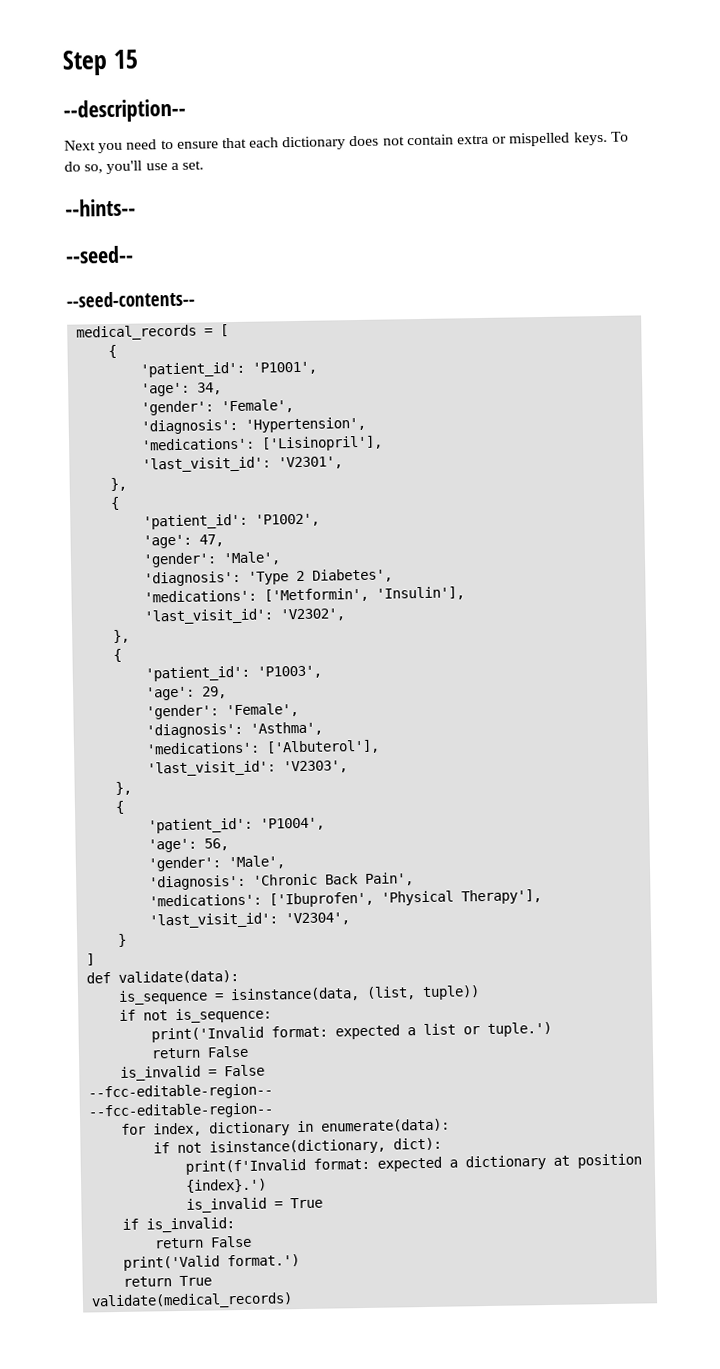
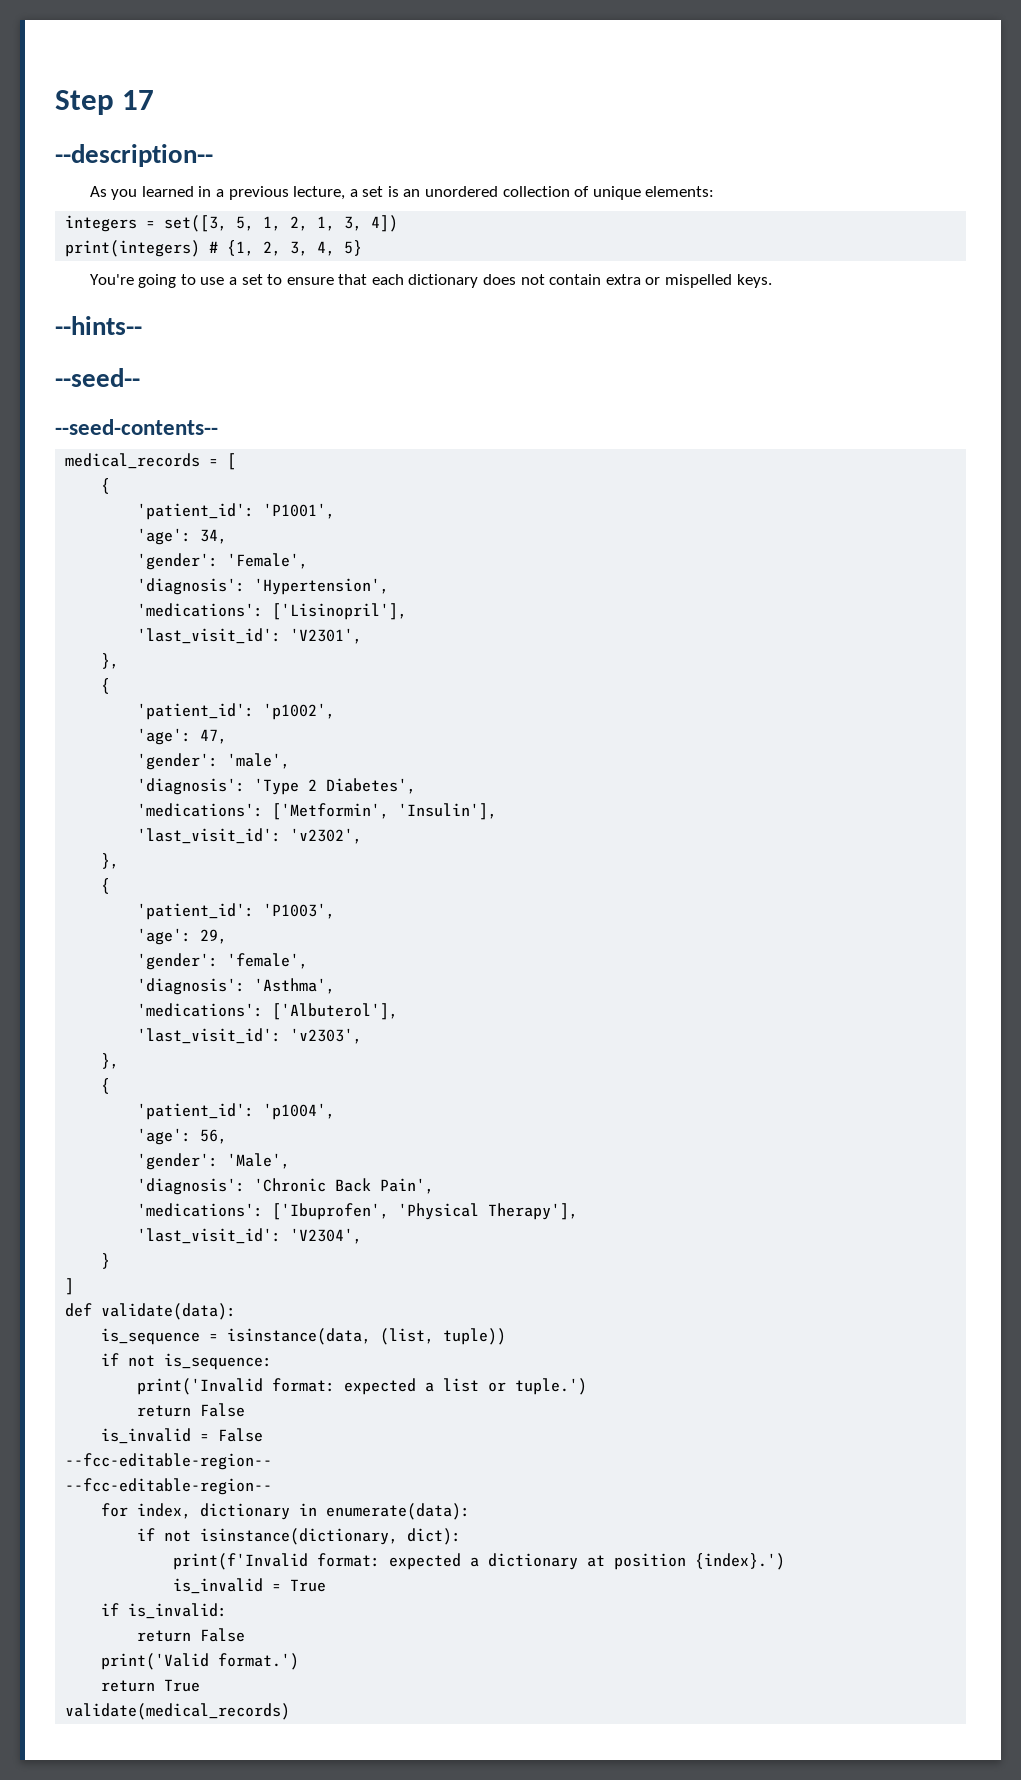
[112,49,138,69] 15 -> [122,90,155,110] 17
[64,139,158,154] Next you need -> [89,186,715,200] [65,215,399,232] [65,240,363,257] [89,274,263,288] As you learned in a previous lecture, a set is an unordered collection of unique elements: // integers = set([3, 5, 1, 2, 1, 3, 4]) // print(integers) # {1, 2, 3, 4, 5} // You're going to use a set
[610,131,629,142] [64,160,204,175] To do so, you'll use a set. -> (772, 281) none
[255,513,321,527] 'P1002', -> [263,703,336,720] 'p1002',
[223,551,282,566] 'Male', -> [227,753,291,769] 'male',
[280,608,346,622] 'V2302', -> [290,828,363,844] 'v2302',
[226,702,300,718] 'Female', -> [227,953,309,969] 'female',
[283,760,349,774] [115,781,133,795] [115,800,126,814] [148,817,326,834] 'V2303', // }, // { // 'patient_id': 'P1004', -> [290,1028,363,1044] [101,1053,120,1069] [101,1078,111,1094] [137,1103,336,1120] 'v2303', // }, // { // 'patient_id': 'p1004',

